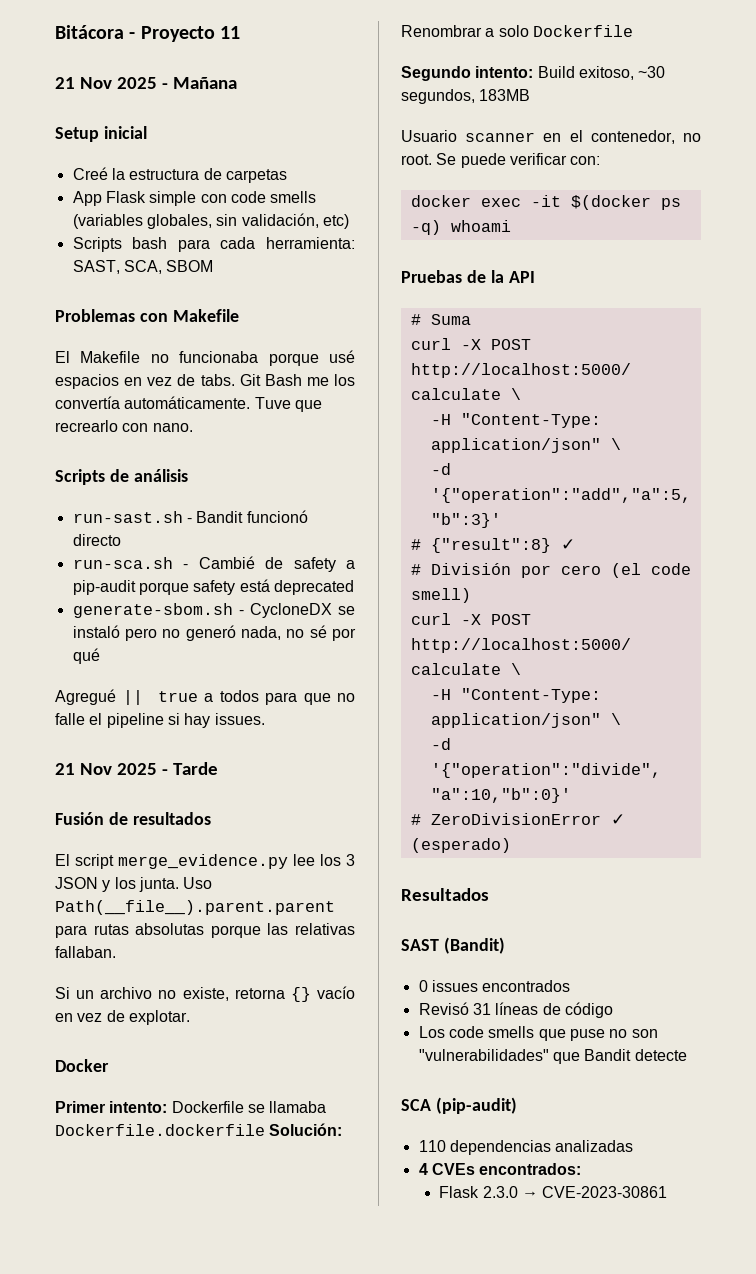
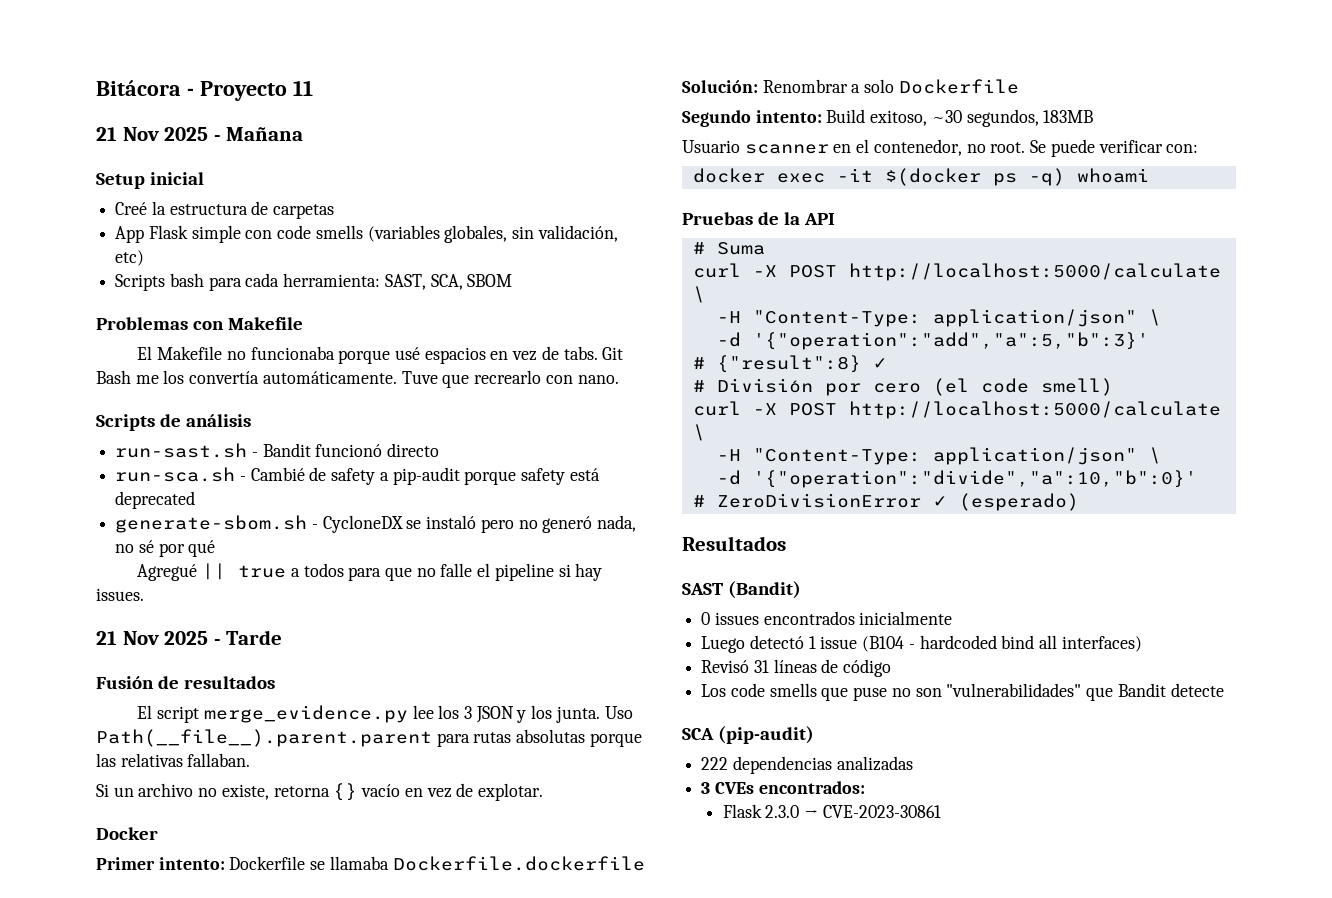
(571, 986) none -> [859,611,953,625] [701,635,1142,653] inicialmente // Luego detectó 1 issue (B104 - hardcoded bind all interfaces)
[418,1140,446,1152] 110 -> [701,757,729,770] 222
[418,1163,428,1175] 4 -> [701,782,711,794] 3

